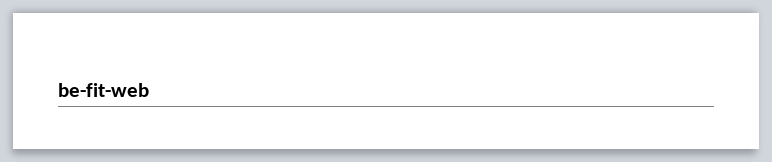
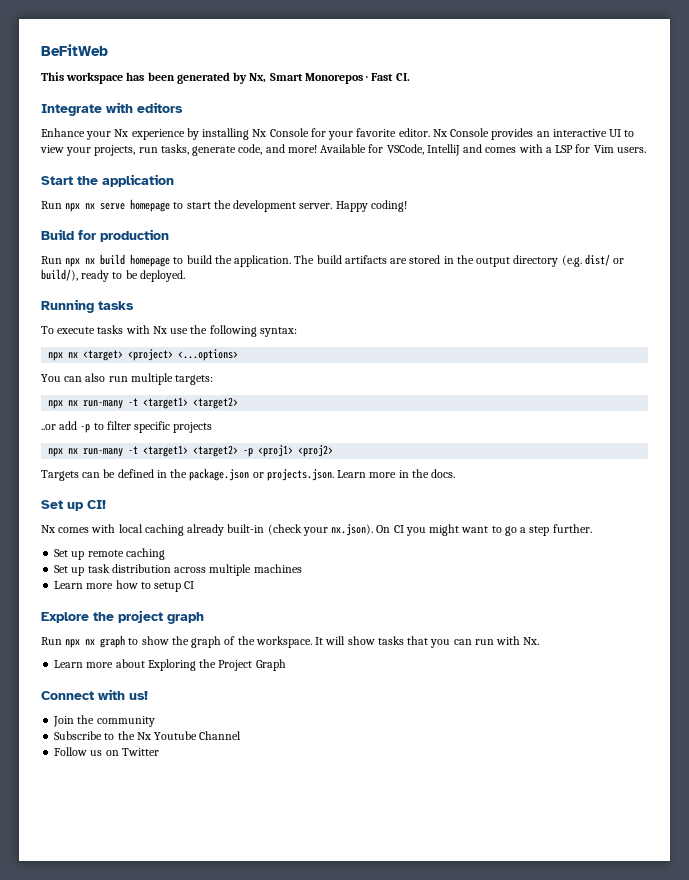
[58,83,149,97] be-fit-web -> [41,44,108,56] [41,72,410,84] [41,102,183,116] [41,128,635,140] [40,144,646,156] [41,174,174,187] [41,199,407,212] [41,229,169,242] [41,254,625,267] [41,269,185,282] [41,299,134,313] [41,325,297,337] [48,349,239,361] [41,373,214,385] [48,397,239,409] [41,421,213,433] [48,445,334,457] [41,468,456,481] [41,500,106,511] [41,524,592,536] [54,548,165,560] [54,564,302,576] [54,580,195,592] [41,610,204,624] [41,635,540,648] [54,659,286,671] [41,689,148,700] [53,715,155,727] [54,731,242,740] [54,747,159,756] BeFitWeb // This workspace has been generated by Nx, Smart Monorepos · Fast CI. // Integrate with editors // Enhance your Nx experience by installing Nx Console for your favorite editor. Nx Console provides an interactive UI to view your projects, run tasks, generate code, and more! Available for VSCode, IntelliJ and comes with a LSP for Vim users. // Start the application // Run npx nx serve homepage to start the development server. Happy coding! // Build for production // Run npx nx build homepage to build the application. The build artifacts are stored in the output directory (e.g. dist/ or build/), ready to be deployed. // Running tasks // To execute tasks with Nx use the following syntax: // npx nx <target> <project> <...options> // You can also run multiple targets: // npx nx run-many -t <target1> <target2> // ..or add -p to filter specific projects // npx nx run-many -t <target1> <target2> -p <proj1> <proj2> // Targets can be defined in the package.json or projects.json. Learn more in the docs. // Set up CI! // Nx comes with local caching already built-in (check your nx.json). On CI you might want to go a step further. // Set up remote caching // Set up task distribution across multiple machines // Learn more how to setup CI // Explore the project graph // Run npx nx graph to show the graph of the workspace. It will show tasks that you can run with Nx. // Learn more about Exploring the Project Graph // Connect with us! // Join the community // Subscribe to the Nx Youtube Channel // Follow us on Twitter

